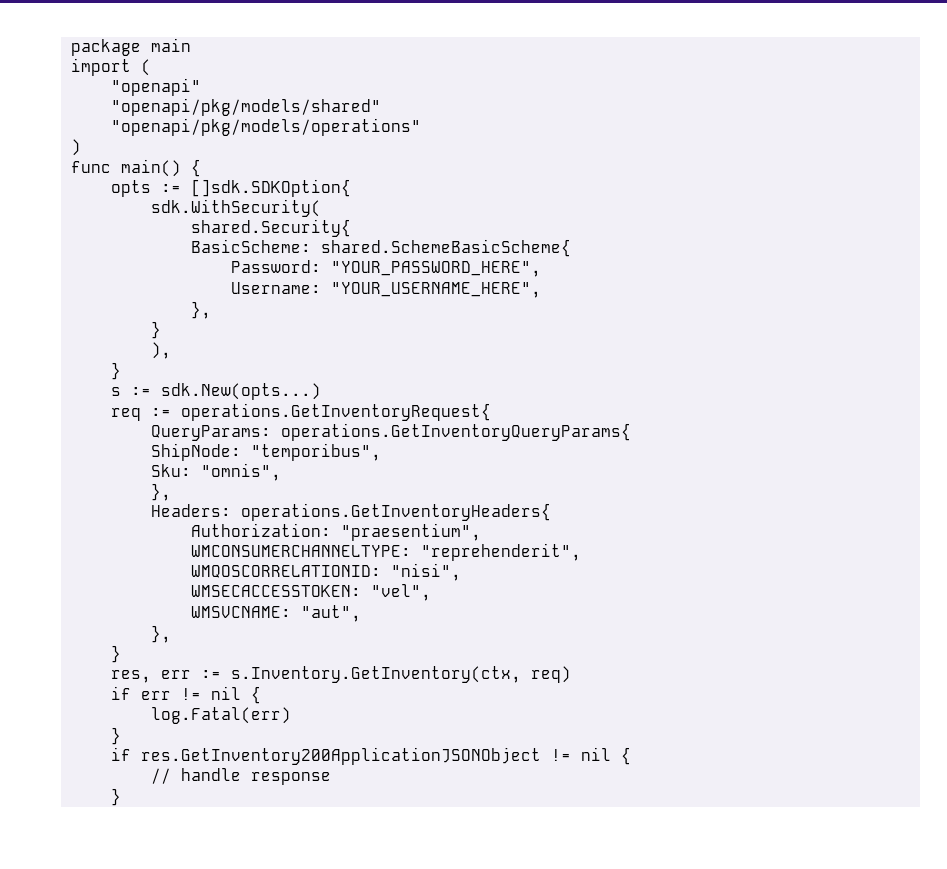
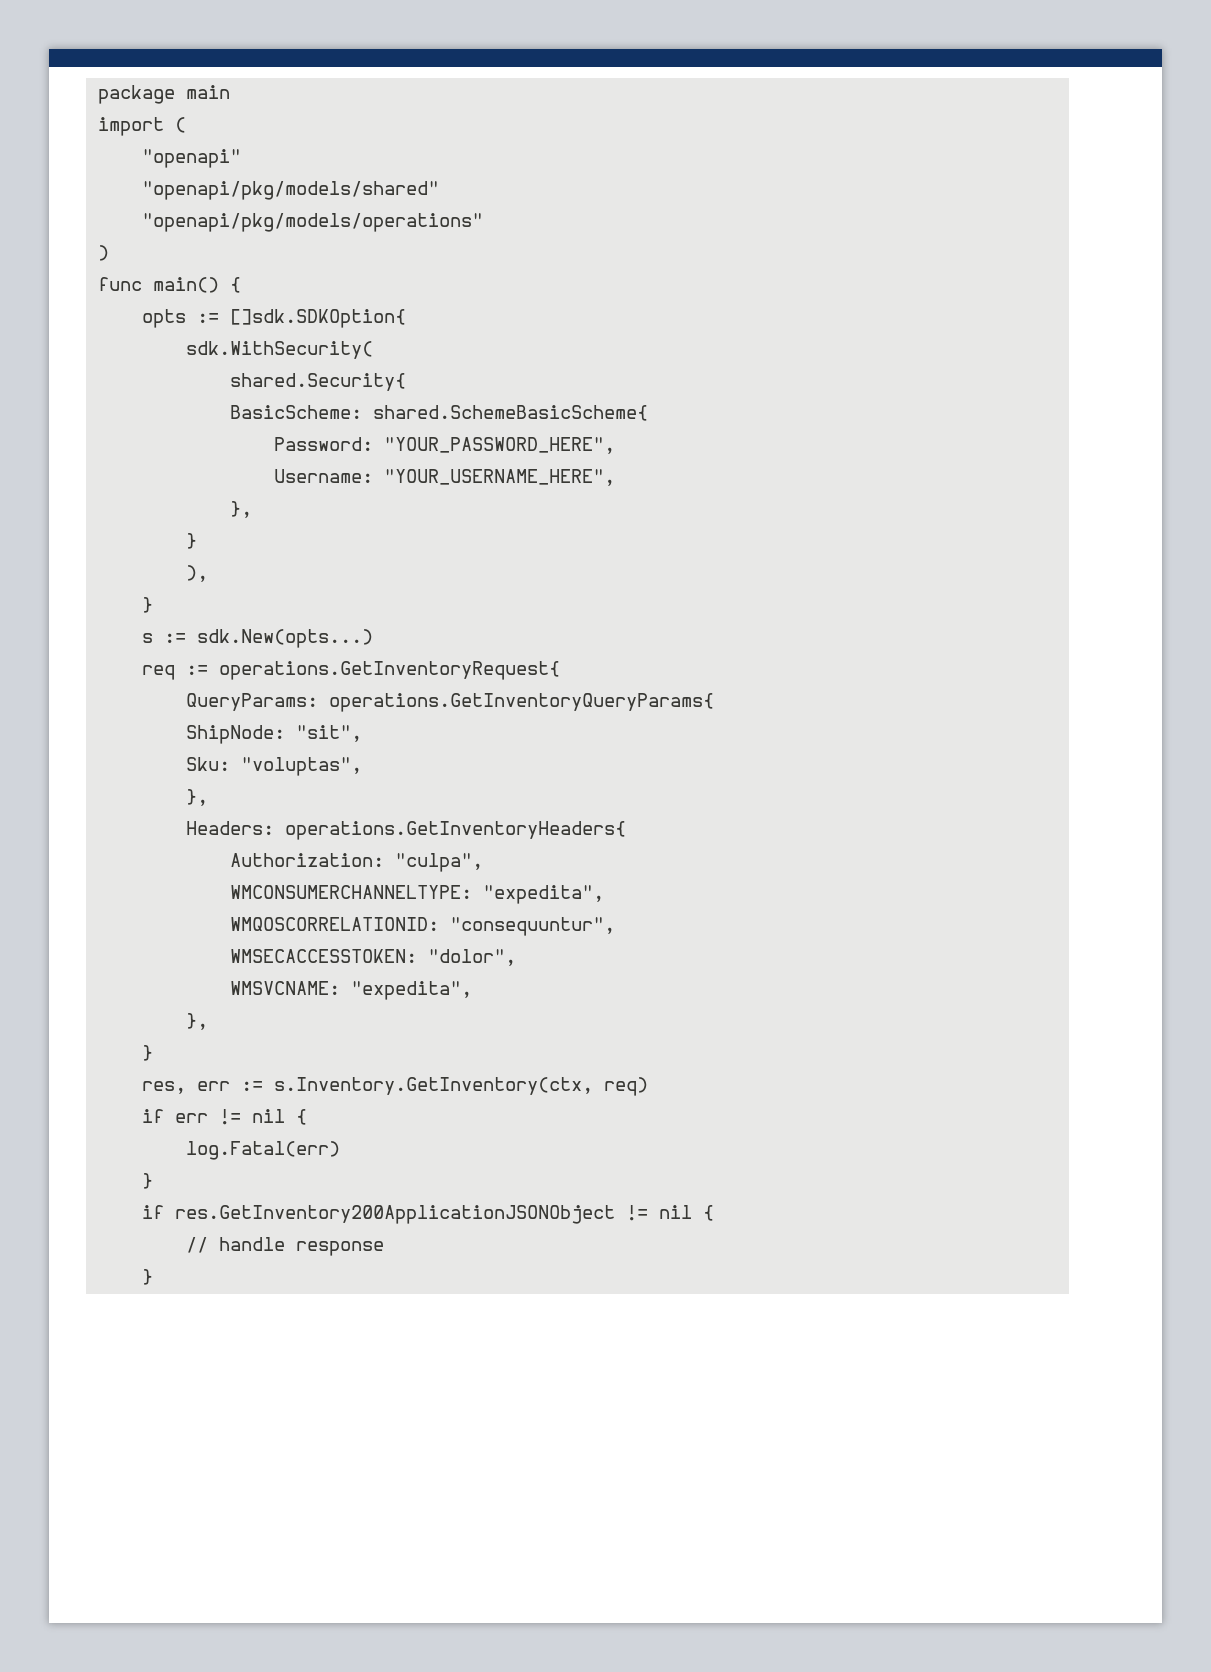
[250,443,381,461] "temporibus", -> [296,725,363,742] "sit",
[200,463,281,481] "omnis", -> [241,757,363,776] "voluptas",
[340,523,481,541] "praesentium", -> [395,853,484,872] "culpa",
[420,543,581,561] "reprehenderit", -> [483,885,605,904] "expedita",
[390,563,461,581] "nisi", -> [450,917,616,936] "consequuntur",
[370,584,431,601] "vel", -> [428,949,517,966] "dolor",
[300,605,361,622] "aut", -> [351,981,473,1000] "expedita",

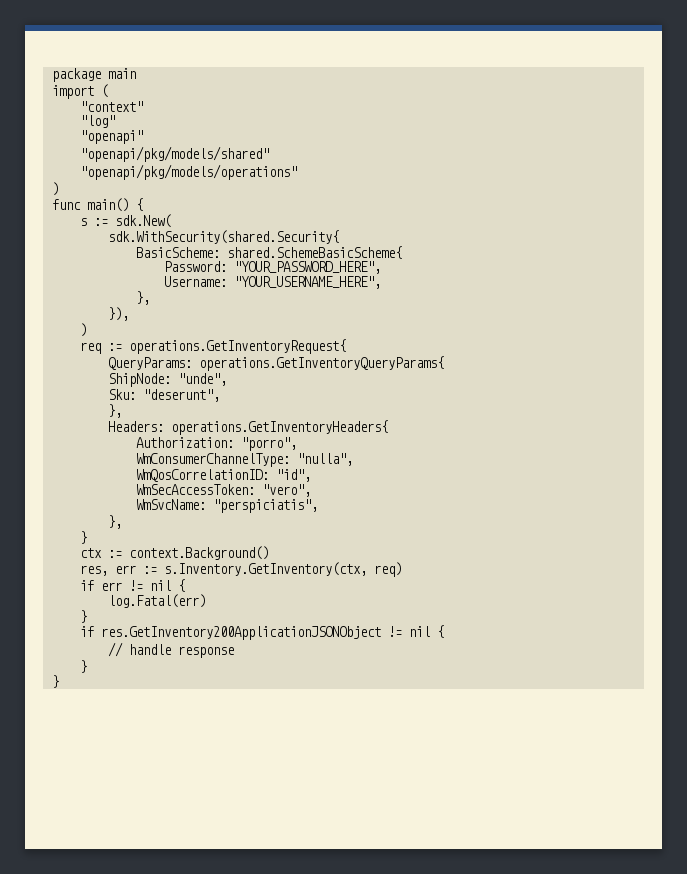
(187, 125) none -> [79,101,143,112] [79,115,115,128] // "context" // "log"
[142,309,407,328] [186,341,374,359] [230,373,407,391] opts := []sdk.SDKOption{ // sdk.WithSecurity( // shared.Security{ -> [79,214,171,228] [107,230,339,244] s := sdk.New( // sdk.WithSecurity(shared.Security{
[186,533,198,549] [186,565,209,582] [142,597,154,613] [142,629,374,648] } // ), // } // s := sdk.New(opts...) -> [107,307,129,321] [79,323,87,337] }), // )
[296,725,363,742] "sit", -> [177,373,227,386] "unde",
[241,757,363,776] "voluptas", -> [142,389,220,402] "deserunt",
[395,853,484,872] [230,885,605,904] [230,917,616,936] [230,949,517,966] [230,981,473,1000] [186,1013,209,1030] [142,1045,154,1061] "culpa", // WMCONSUMERCHANNELTYPE: "expedita", // WMQOSCORRELATIONID: "consequuntur", // WMSECACCESSTOKEN: "dolor", // WMSVCNAME: "expedita", // }, // } -> [240,437,297,451] [135,453,353,467] [135,469,311,482] [135,484,311,497] [135,499,318,513] [107,515,122,529] [79,531,87,544] [79,546,269,560] "porro", // WmConsumerChannelType: "nulla", // WmQosCorrelationID: "id", // WmSecAccessToken: "vero", // WmSvcName: "perspiciatis", // }, // } // ctx := context.Background()
(154, 1277) none -> [51,675,59,688] // }

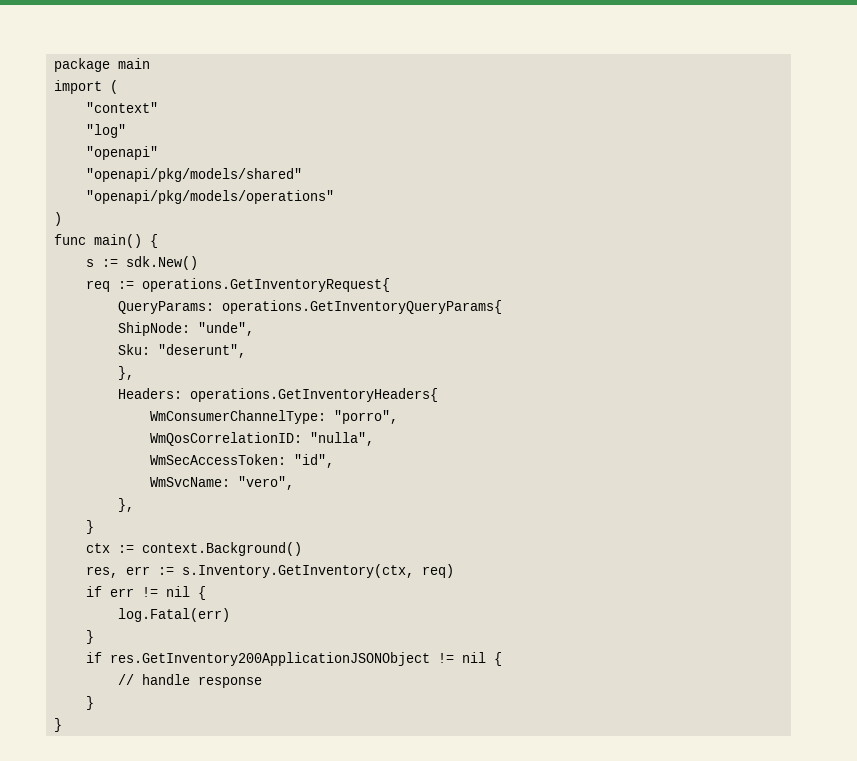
[114,214,171,228] [107,230,339,244] [135,246,402,259] [163,261,381,274] [163,276,381,289] [135,291,150,305] [107,307,129,321] [79,323,87,337] sdk.New( // sdk.WithSecurity(shared.Security{ // BasicScheme: shared.SchemeBasicScheme{ // Password: "YOUR_PASSWORD_HERE", // Username: "YOUR_USERNAME_HERE", // }, // }), // ) -> [125,256,198,270] sdk.New()
[135,437,234,448] Authorization: -> [149,410,326,424] WmConsumerChannelType:
[135,453,290,467] WmConsumerChannelType: -> [149,432,302,446] WmQosCorrelationID:
[135,469,269,482] WmQosCorrelationID: -> [149,454,286,465] WmSecAccessToken:
[135,484,255,495] WmSecAccessToken: -> [149,477,230,487] WmSvcName:
[135,499,318,513] // WmSvcName: "perspiciatis", -> (294, 483) none

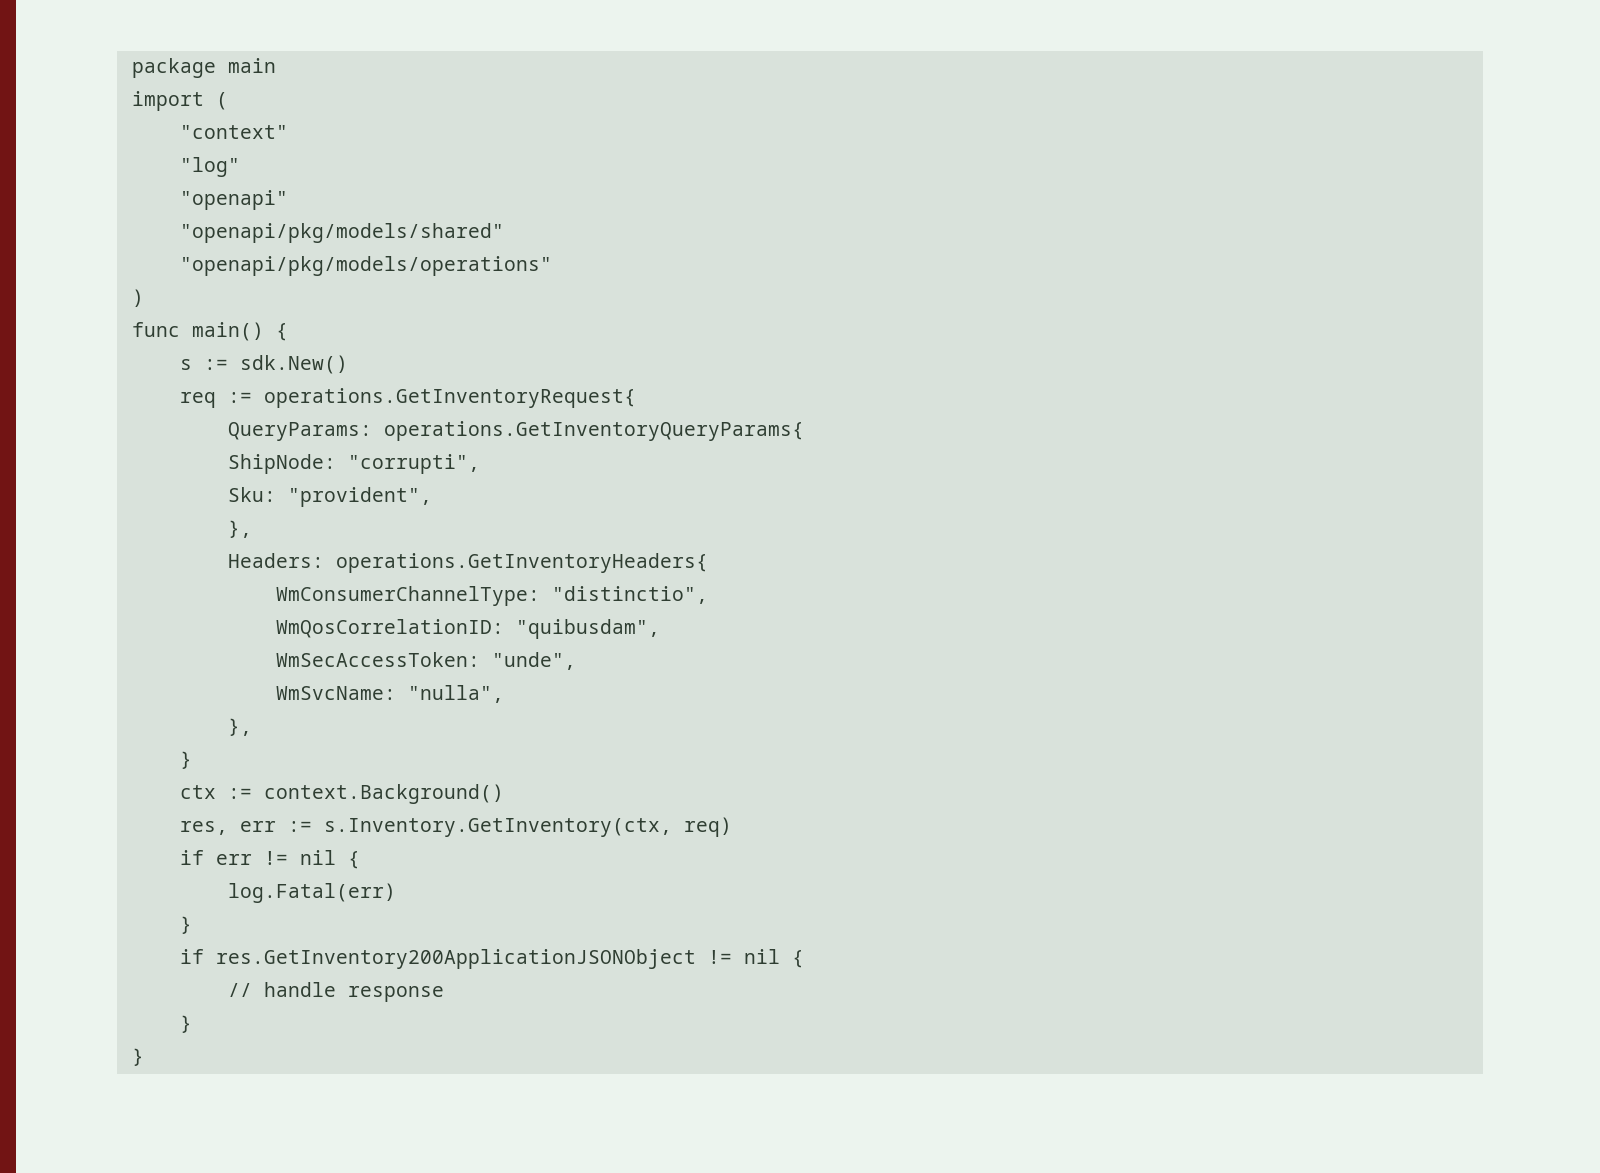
[197,322,254,336] "unde", -> [347,454,480,474] "corrupti",
[157,344,246,358] "deserunt", -> [287,487,432,507] "provident",
[333,410,398,424] "porro", -> [551,586,708,604] "distinctio",
[309,432,374,446] "nulla", -> [515,619,660,639] "quibusdam",
[293,454,334,468] "id", -> [491,652,576,670] "unde",
[237,476,294,490] "vero", -> [407,685,504,703] "nulla",

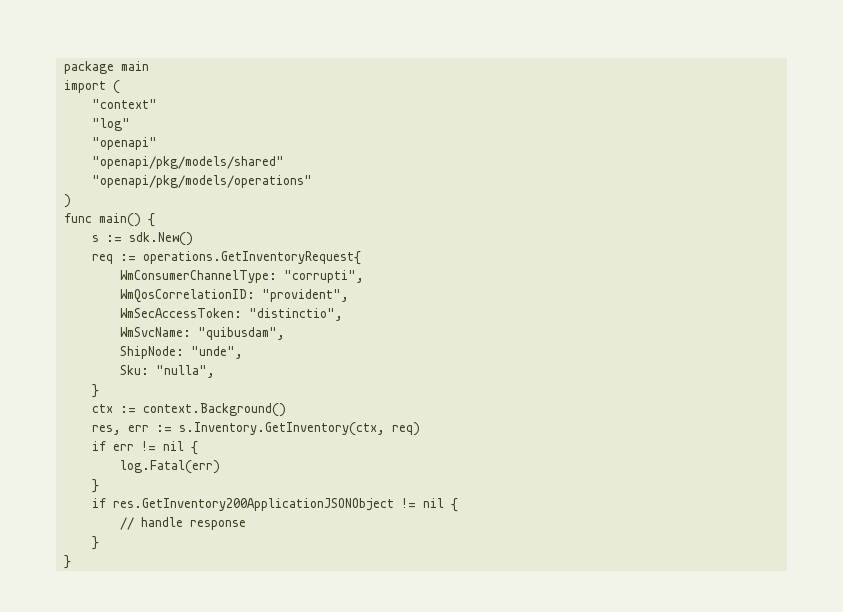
[227,421,804,441] QueryParams: operations.GetInventoryQueryParams{ -> [119,270,364,283] [119,289,349,303] [119,308,343,321] [119,327,285,340] WmConsumerChannelType: "corrupti", // WmQosCorrelationID: "provident", // WmSecAccessToken: "distinctio", // WmSvcName: "quibusdam",
[347,454,480,474] "corrupti", -> [190,346,243,359] "unde",
[287,487,432,507] [227,520,252,538] [227,553,708,573] [275,586,708,606] [275,619,660,639] [275,652,576,670] [275,686,396,700] "provident", // }, // Headers: operations.GetInventoryHeaders{ // WmConsumerChannelType: "distinctio", // WmQosCorrelationID: "quibusdam", // WmSecAccessToken: "unde", // WmSvcName: -> (149, 370) none
[227,718,252,736] // }, -> (215, 371) none

